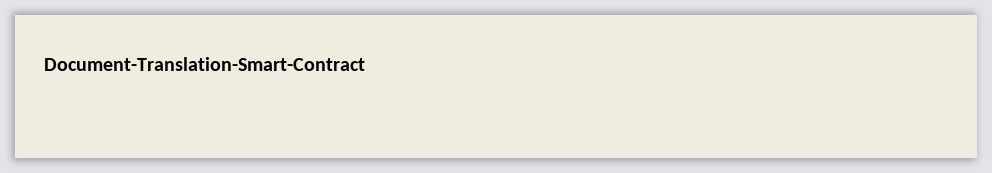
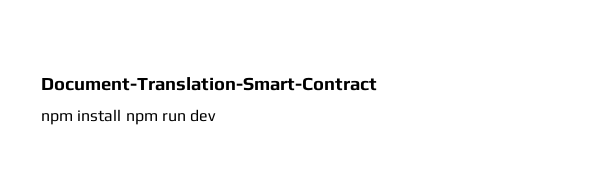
(365, 64) none -> [41,109,217,125] // npm install npm run dev

